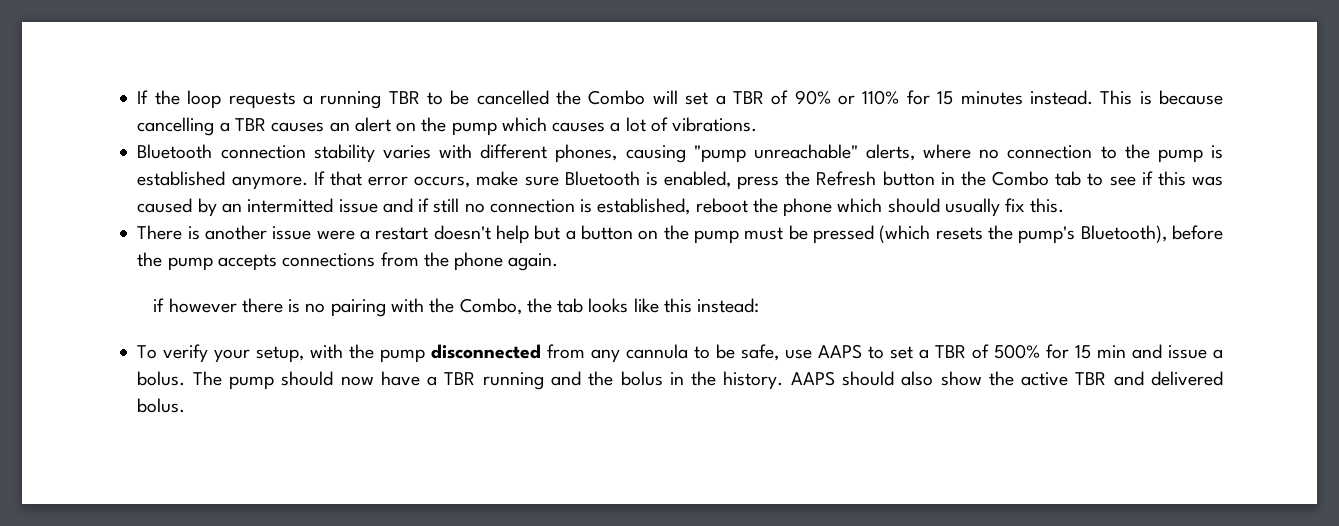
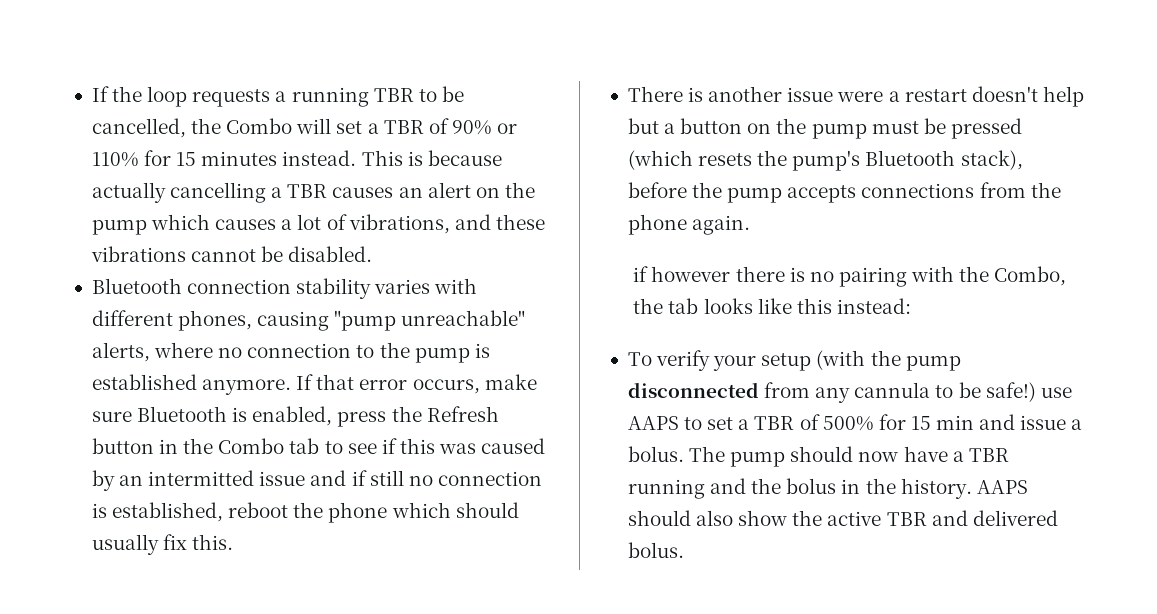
[476,90,549,105] cancelled -> [91,118,186,138] cancelled,
(1223, 97) none -> [91,182,166,203] actually
[672,117,758,132] vibrations. -> [348,214,545,234] [90,246,373,262] vibrations, and these vibrations cannot be disabled.
[1080,225,1167,243] Bluetooth), -> [865,150,1023,170] Bluetooth stack),
[256,344,344,363] setup, with -> [761,350,866,371] setup (with
[741,344,780,361] safe, -> [985,382,1036,402] safe!)

